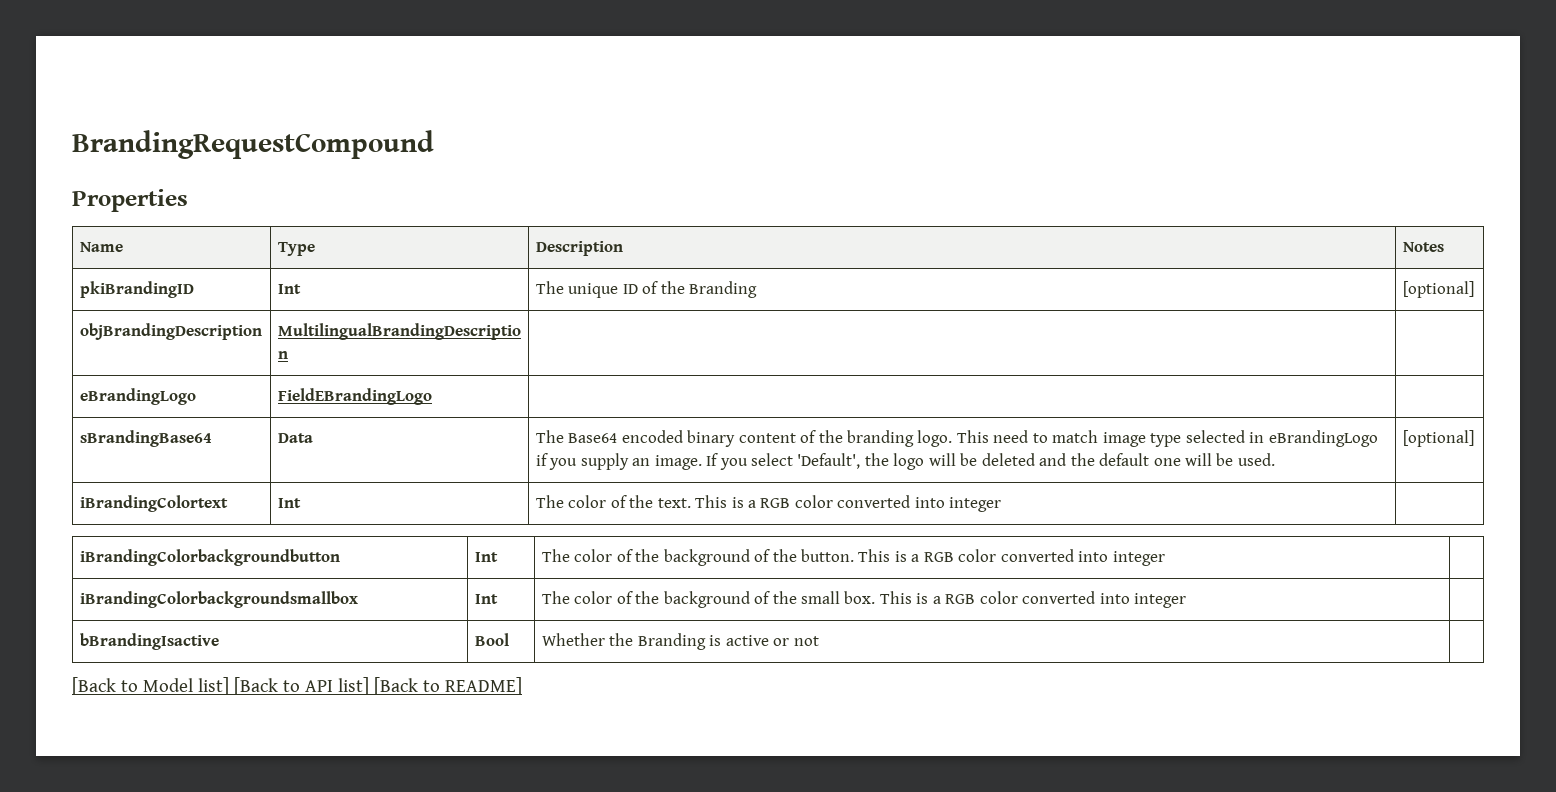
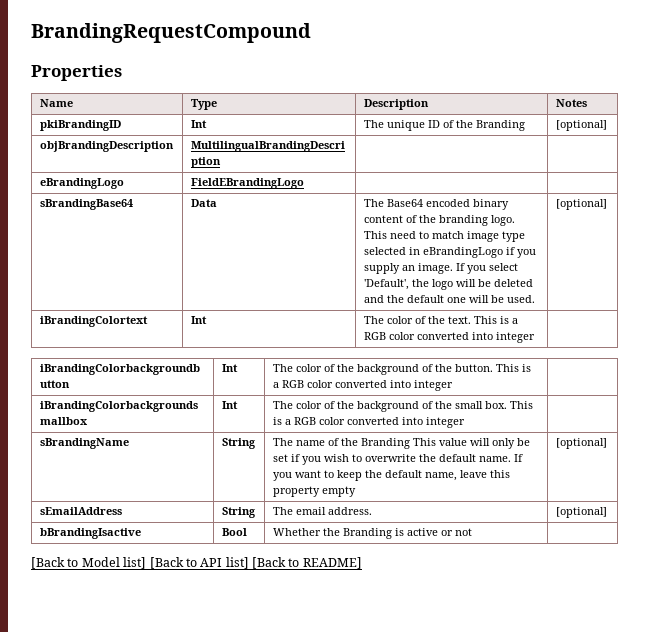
(1187, 600) none -> [39,438,129,449] [221,438,256,449] [272,438,530,449] [272,454,523,465] [272,470,510,481] [272,486,356,497] [555,438,607,449] [39,507,122,515] [221,507,256,518] [272,507,372,515] [555,507,607,518] // sBrandingName | String | The name of the Branding This value will only be set if you wish to overwrite the default name. If you want to keep the default name, leave this property empty | [optional] // sEmailAddress | String | The email address. | [optional]

